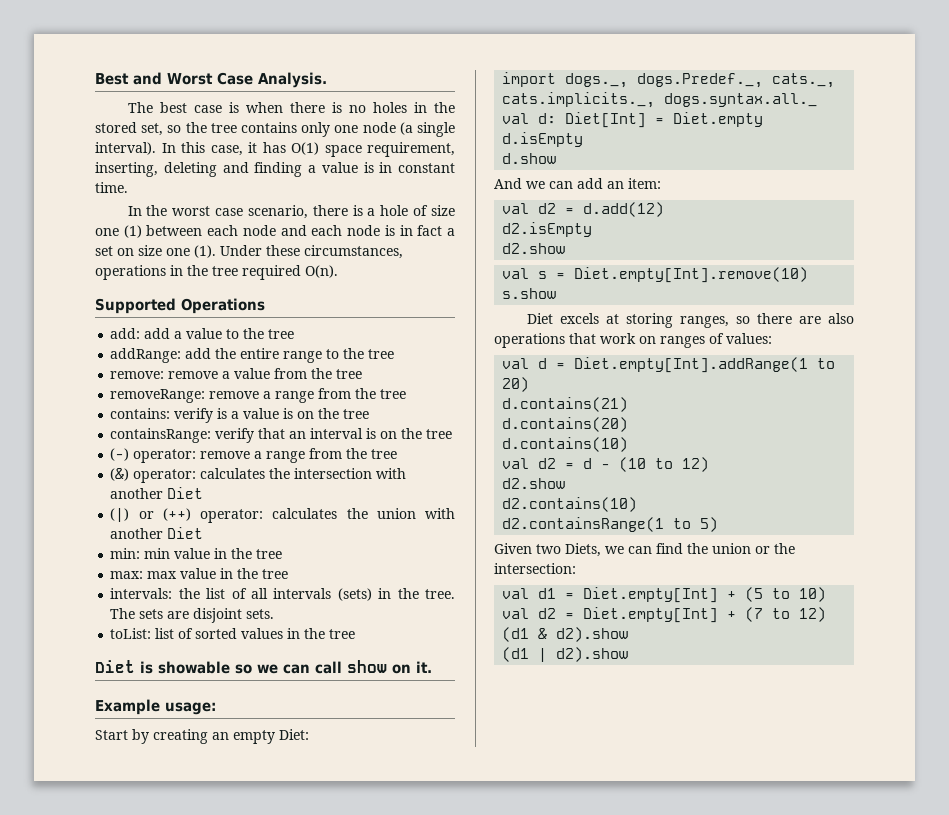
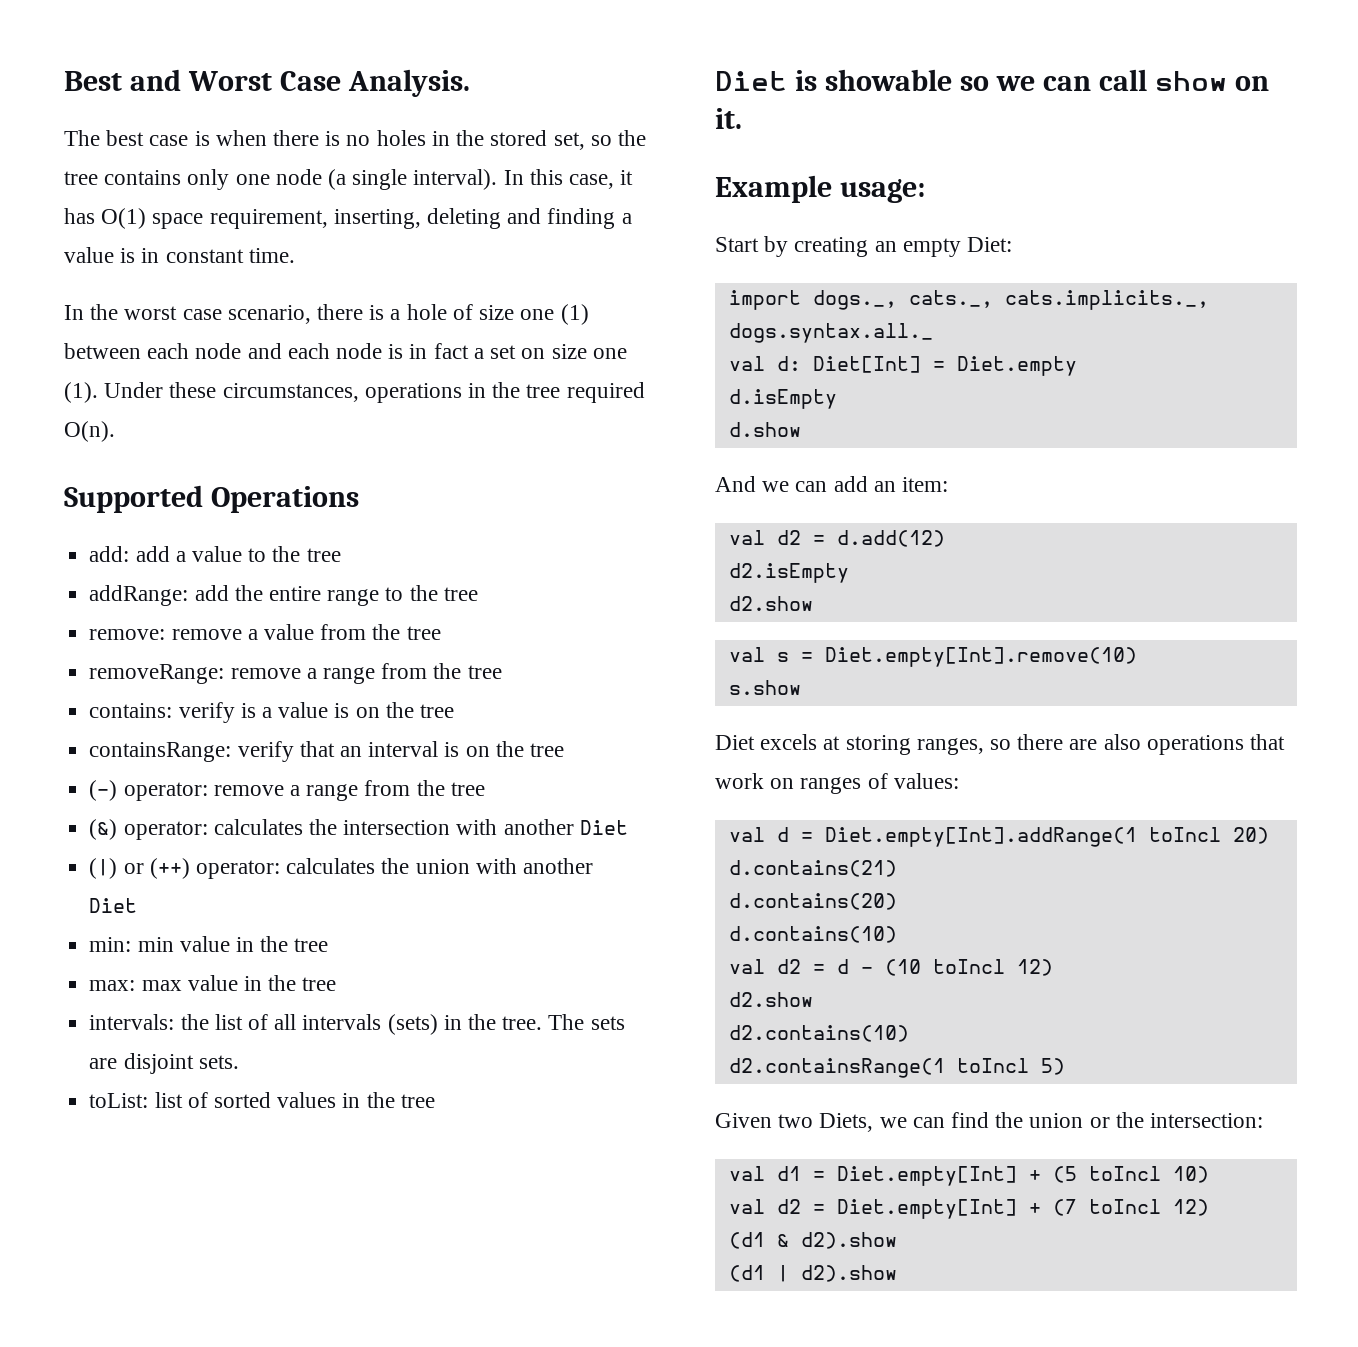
[637,73,764,88] dogs.Predef._, -> (897, 300) none
[817,358,836,369] to -> [1148,827,1221,842] toIncl
[655,458,674,469] to -> [932,959,1005,974] toIncl
[673,518,692,529] to -> [956,1058,1029,1073] toIncl
[772,588,791,599] to -> [1088,1166,1161,1181] toIncl
[772,608,791,619] to -> [1088,1199,1161,1214] toIncl

